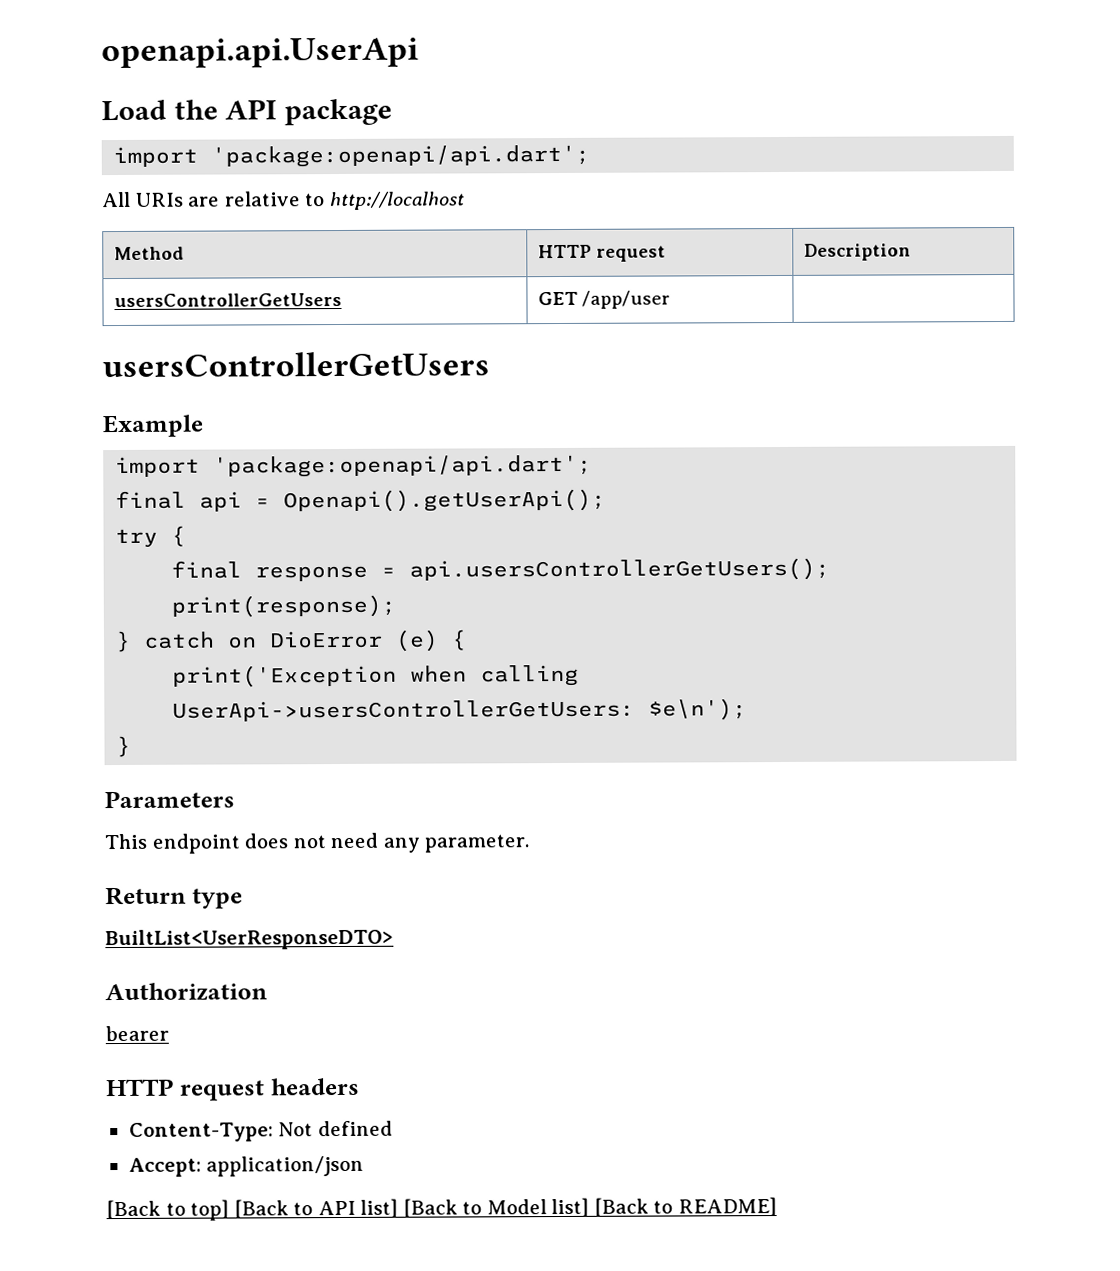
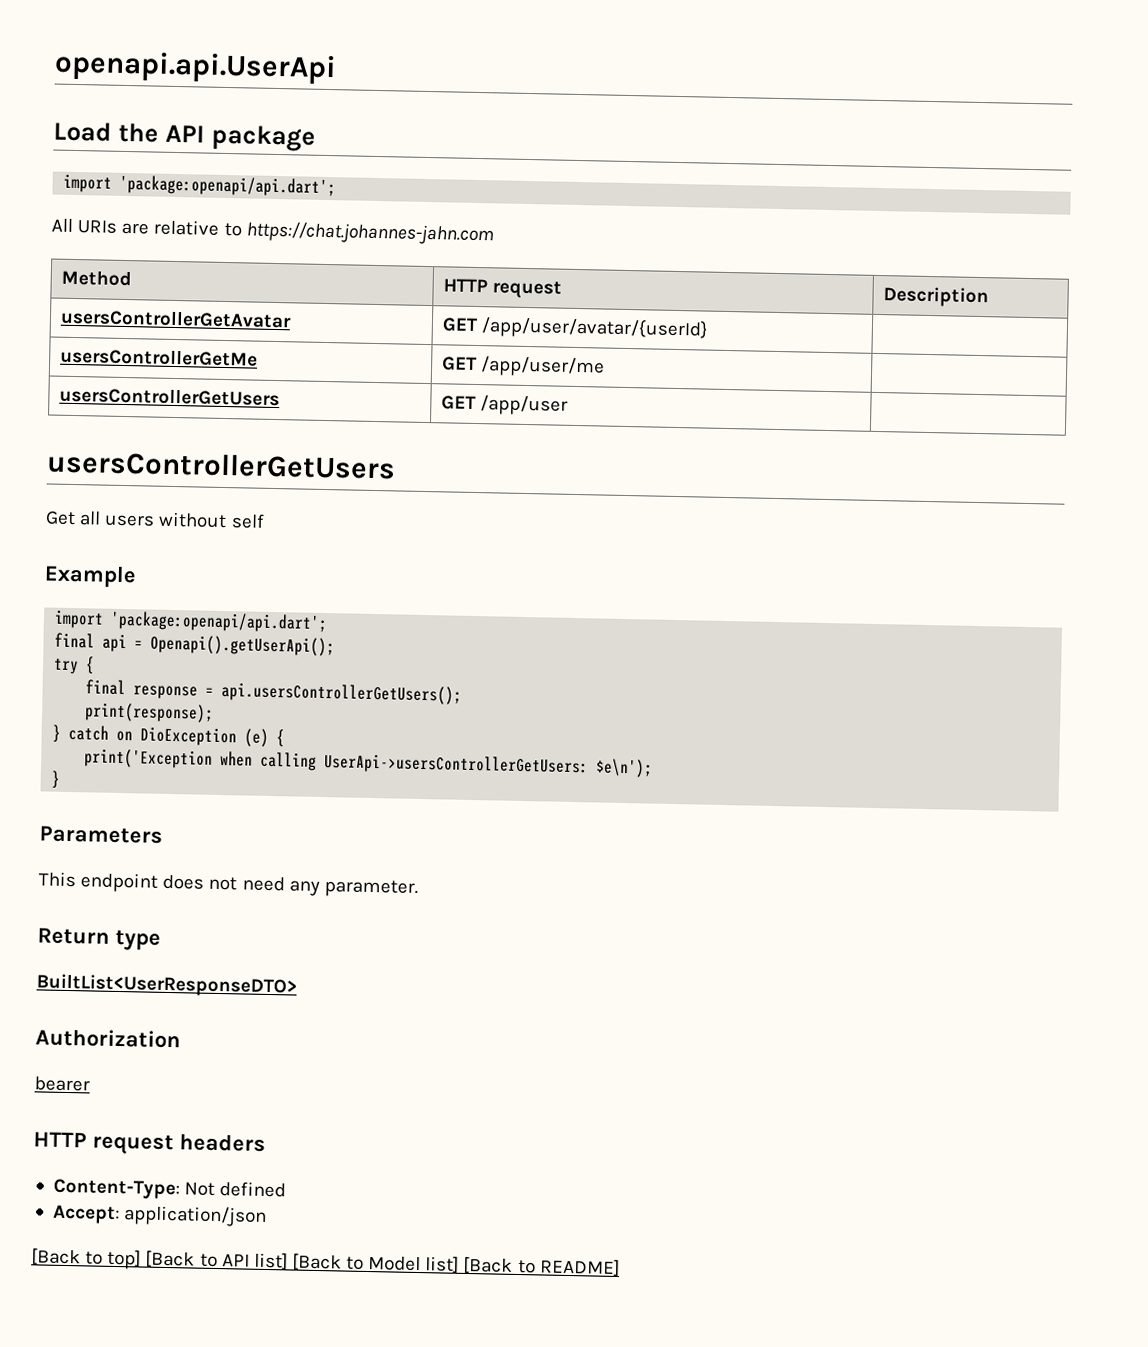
[328,191,465,211] http://localhost -> [245,221,494,246] https://chat.johannes-jahn.com
(912, 252) none -> [60,308,293,329] [442,316,710,341] [60,347,259,367] [442,356,606,378] // usersControllerGetAvatar | GET /app/user/avatar/{userId} | // usersControllerGetMe | GET /app/user/me |
(490, 364) none -> [45,510,265,529] // Get all users without self
[269,630,384,649] DioError -> [140,726,238,747] DioException

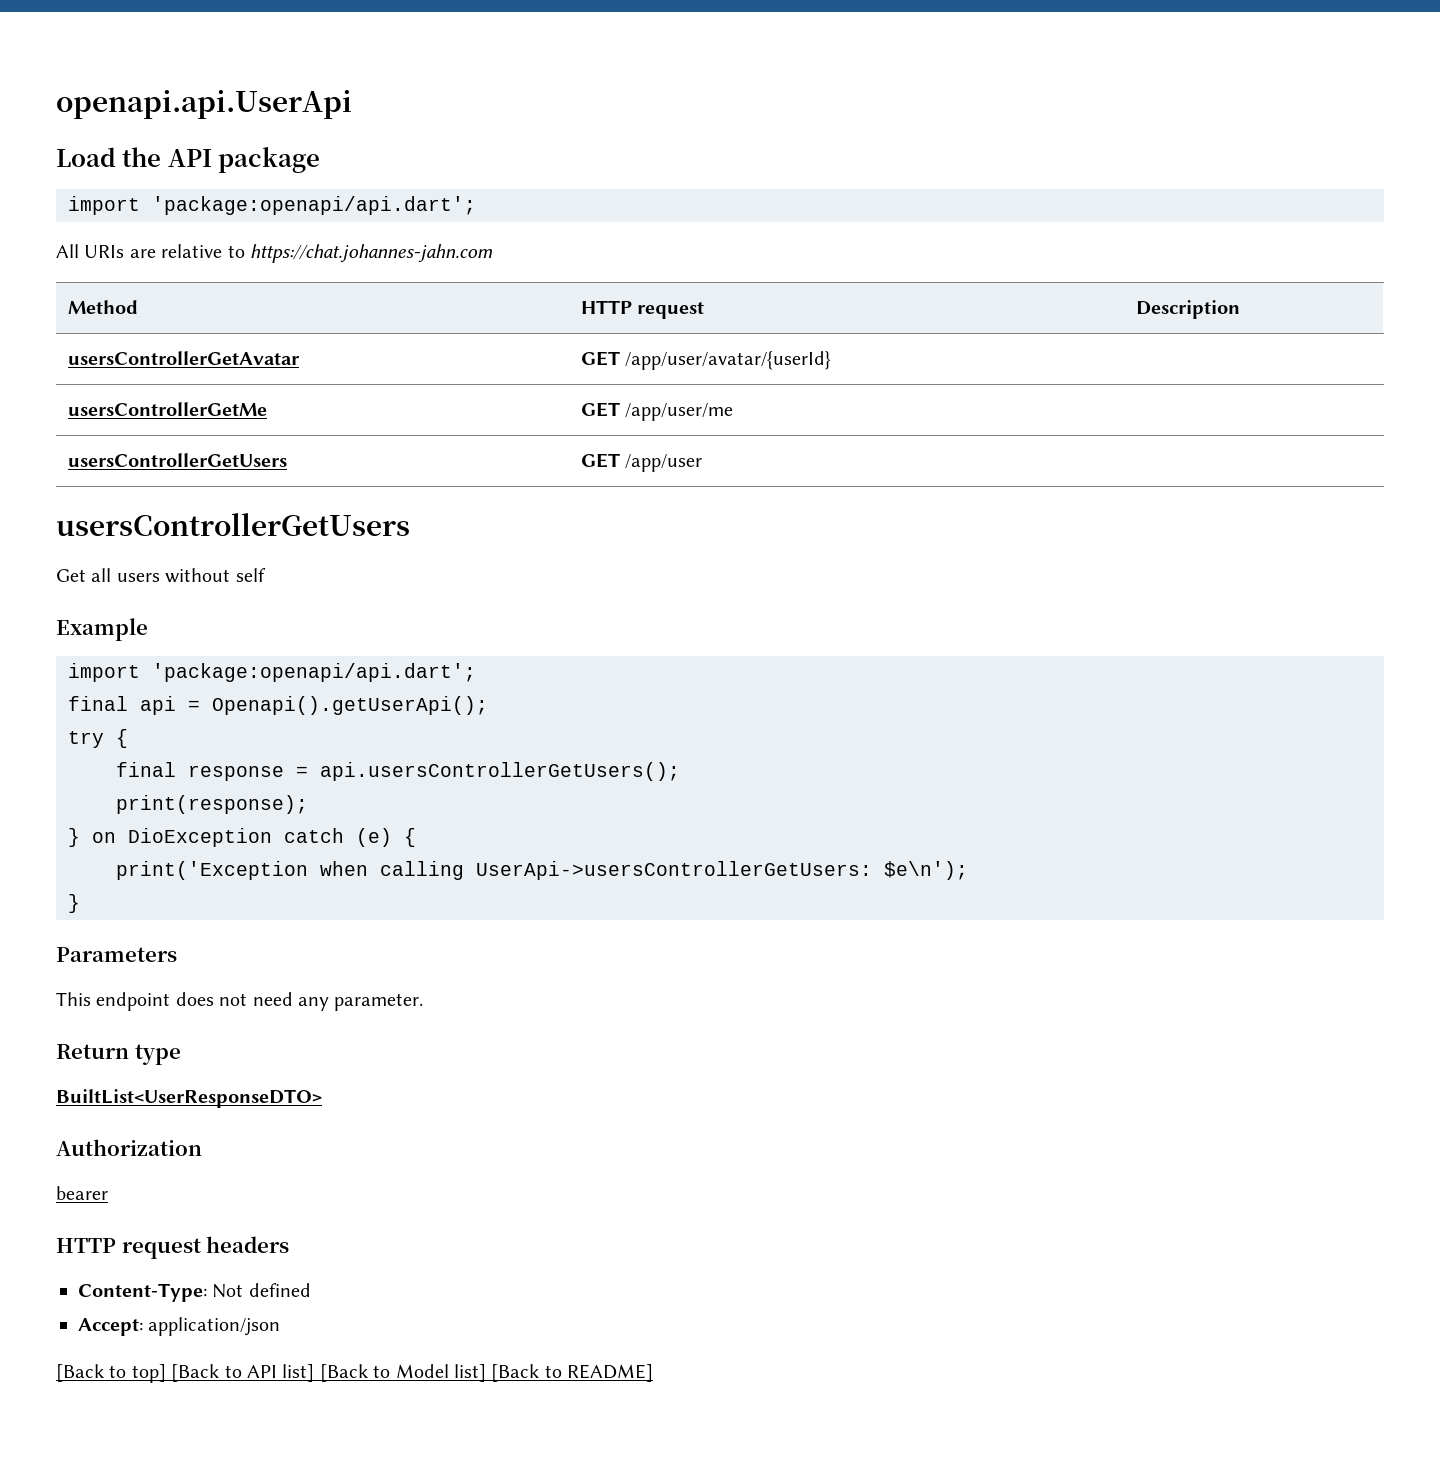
[68,724,110,741] catch -> (80, 837) none
(238, 736) none -> [284,828,344,843] catch

